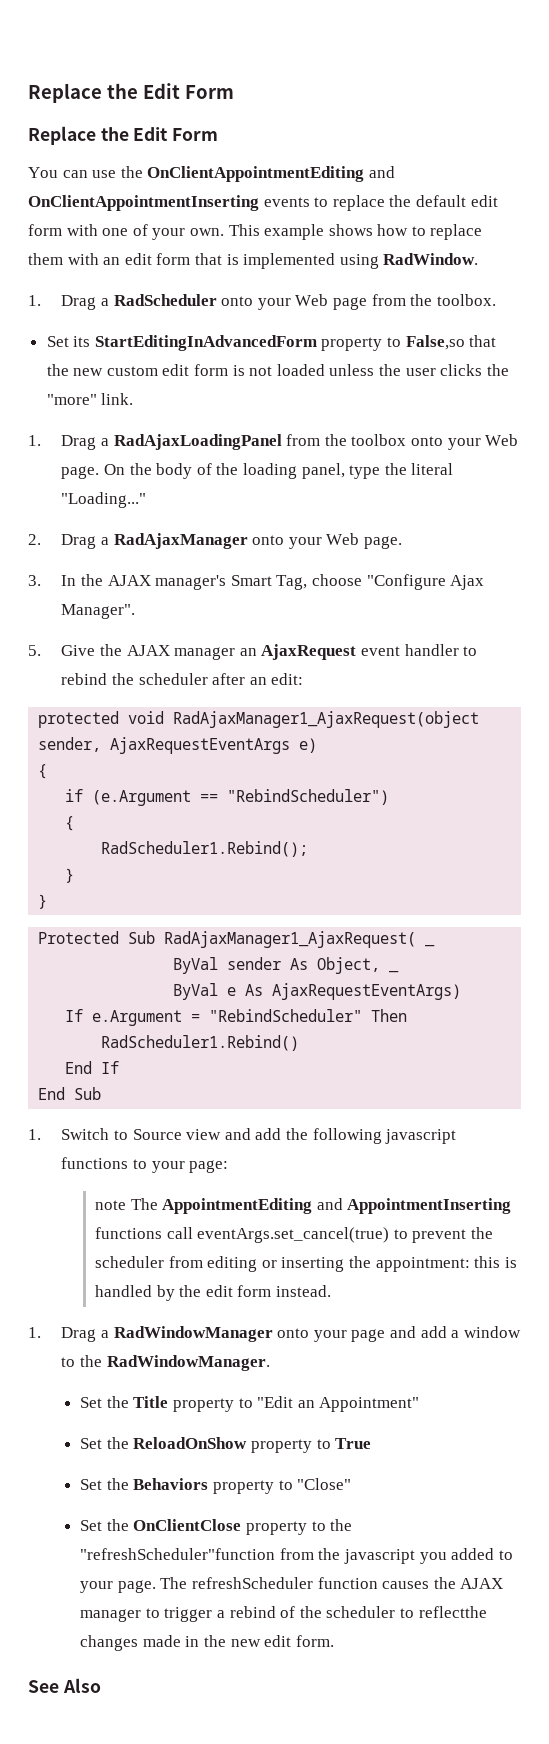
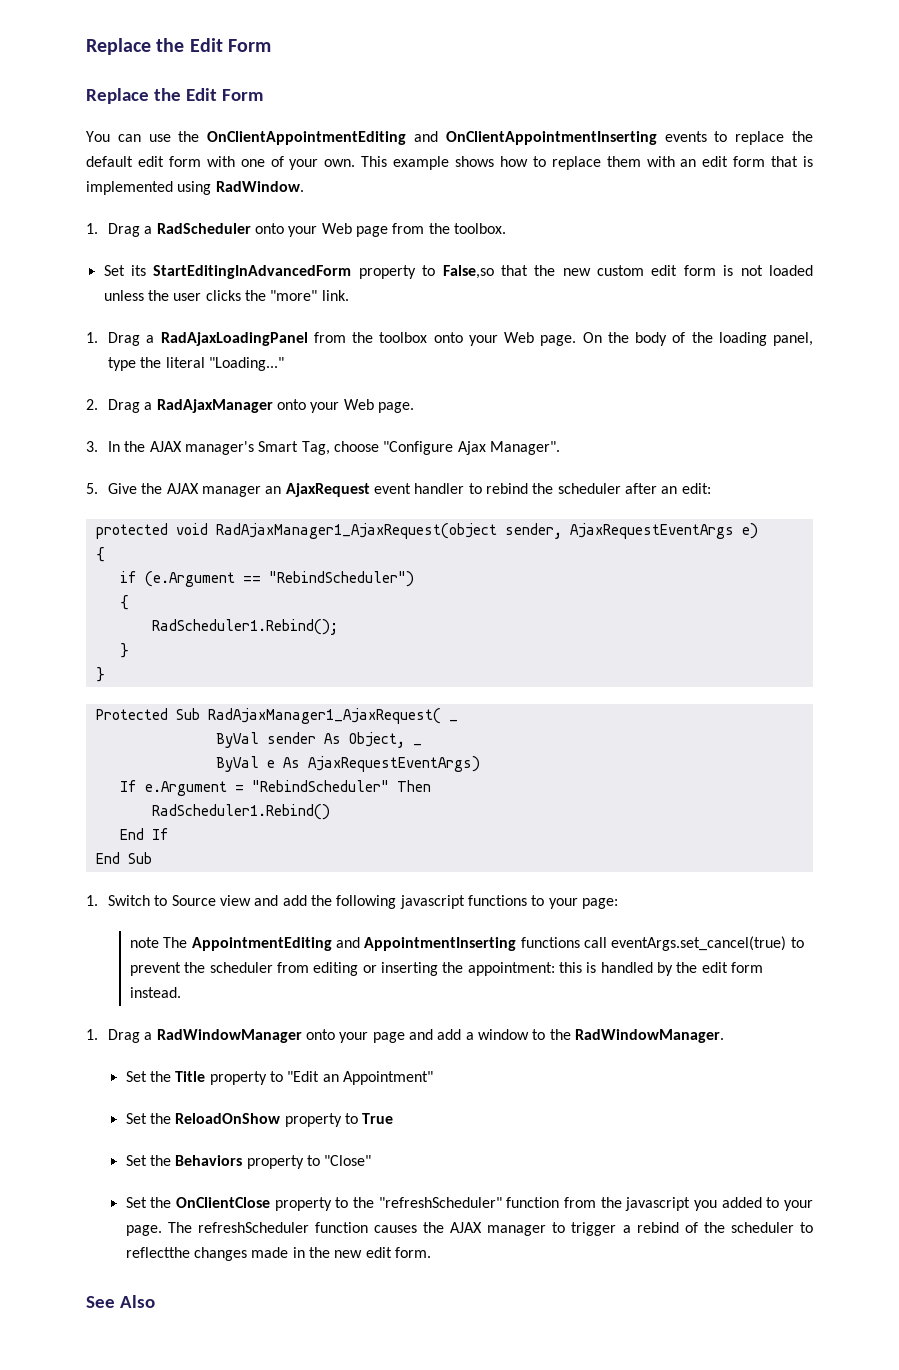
[80,1548,276,1560] "refreshScheduler"function -> [378,1197,560,1208] "refreshScheduler" function

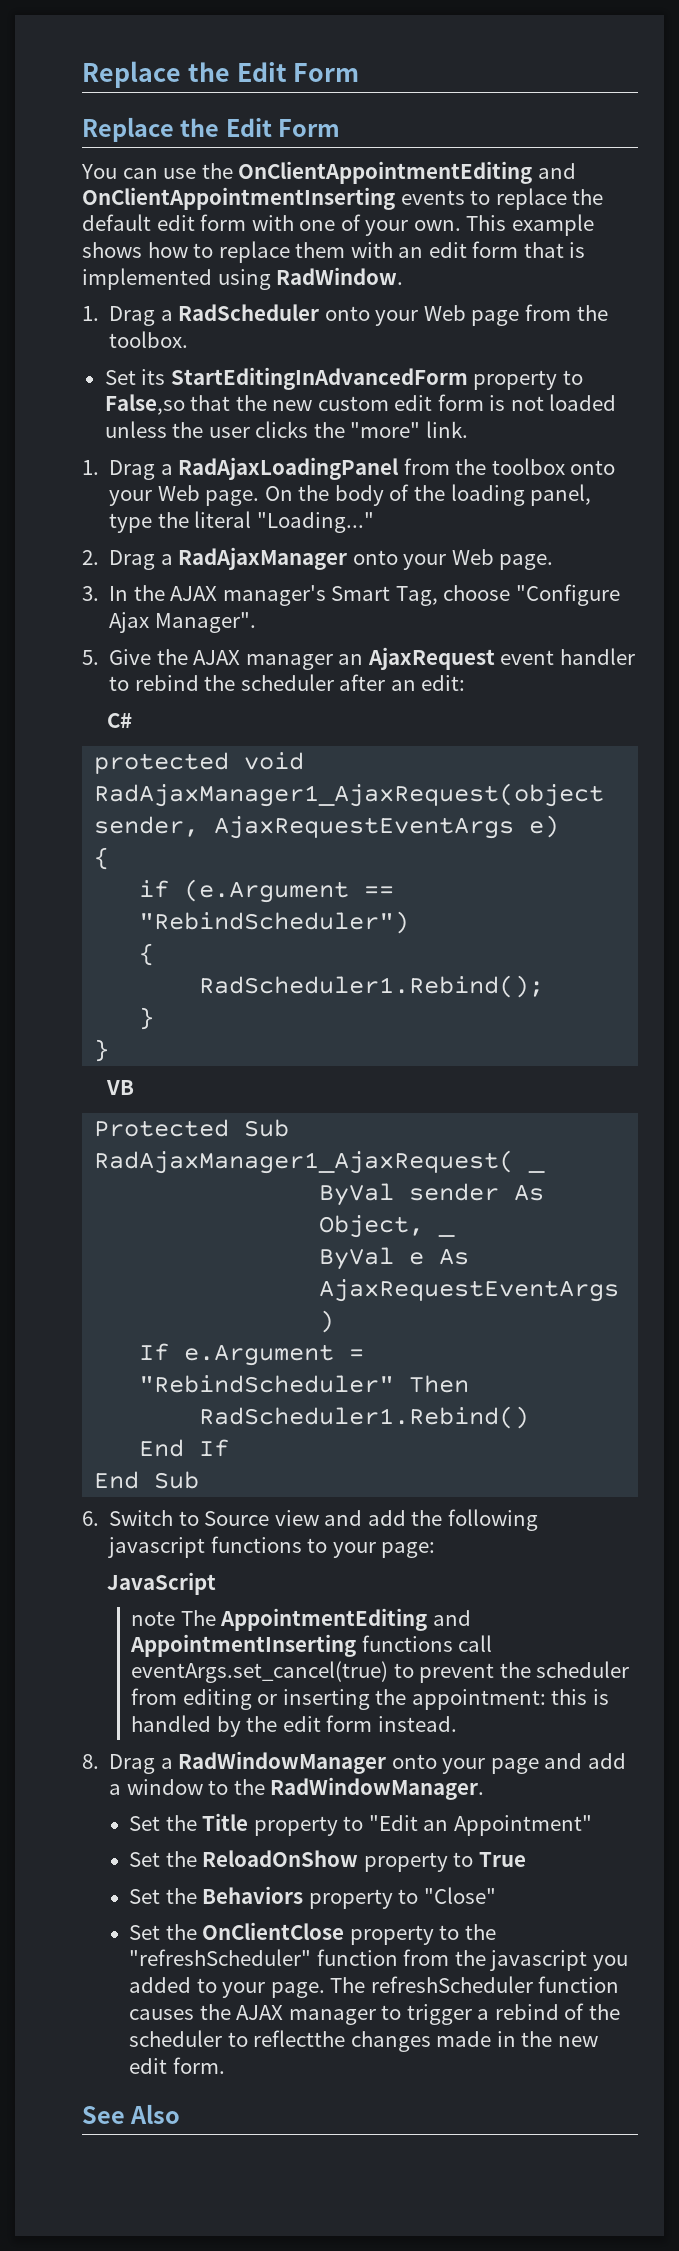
(711, 488) none -> [106,713,132,728] // C#
(105, 674) none -> [105,1080,134,1095] // VB
[86,895,98,906] 1. -> [82,1511,99,1526] 6.
(618, 903) none -> [106,1572,216,1595] // JavaScript
[86,1029,98,1040] 1. -> [82,1754,99,1769] 8.

